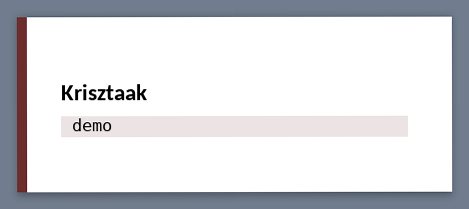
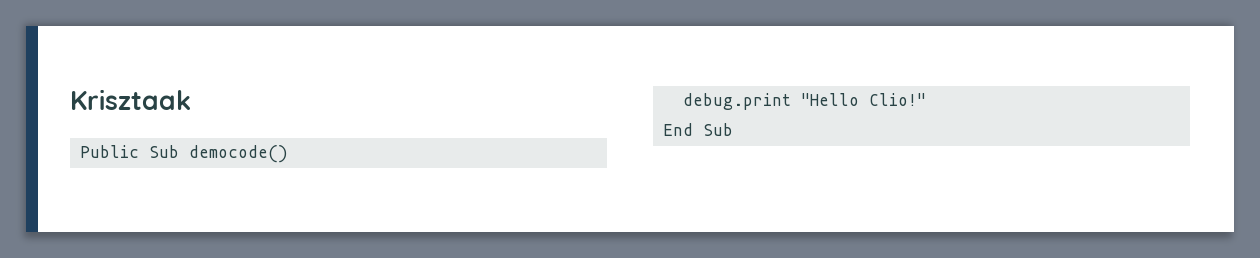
[71,118,113,132] demo -> [79,145,288,163] [682,93,926,110] [662,123,733,136] Public Sub democode() // debug.print "Hello Clio!" // End Sub

